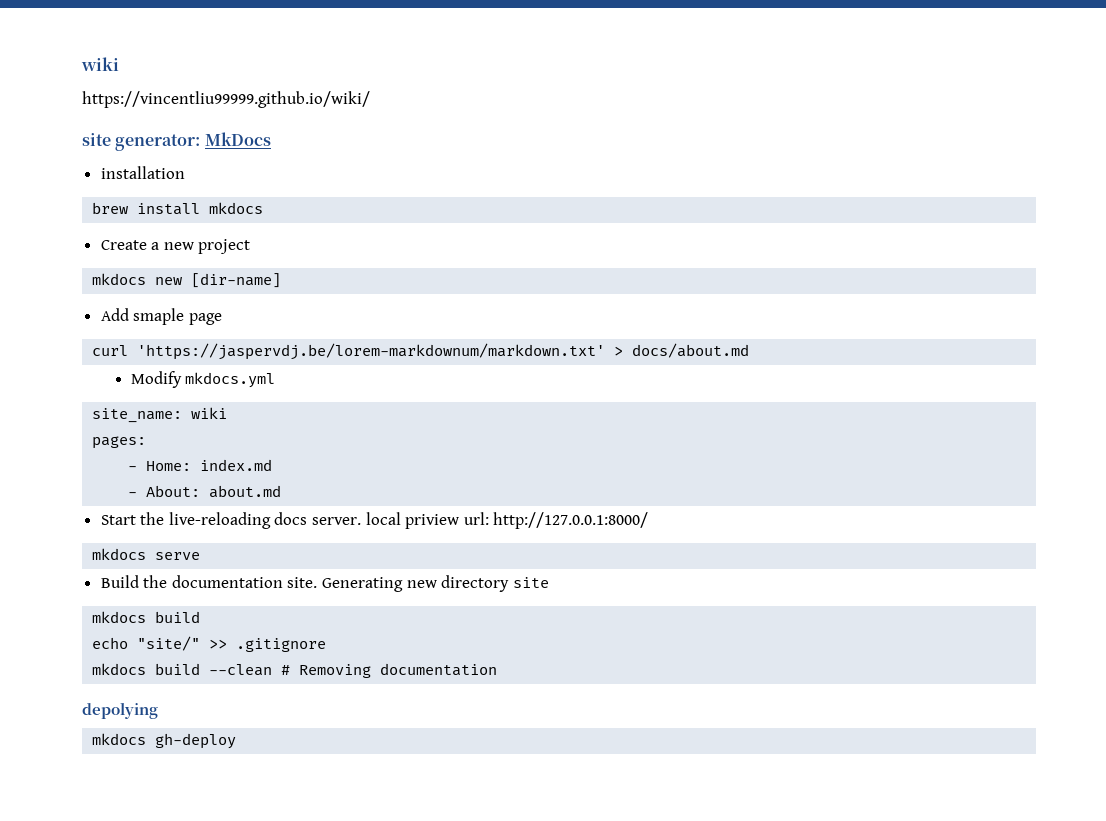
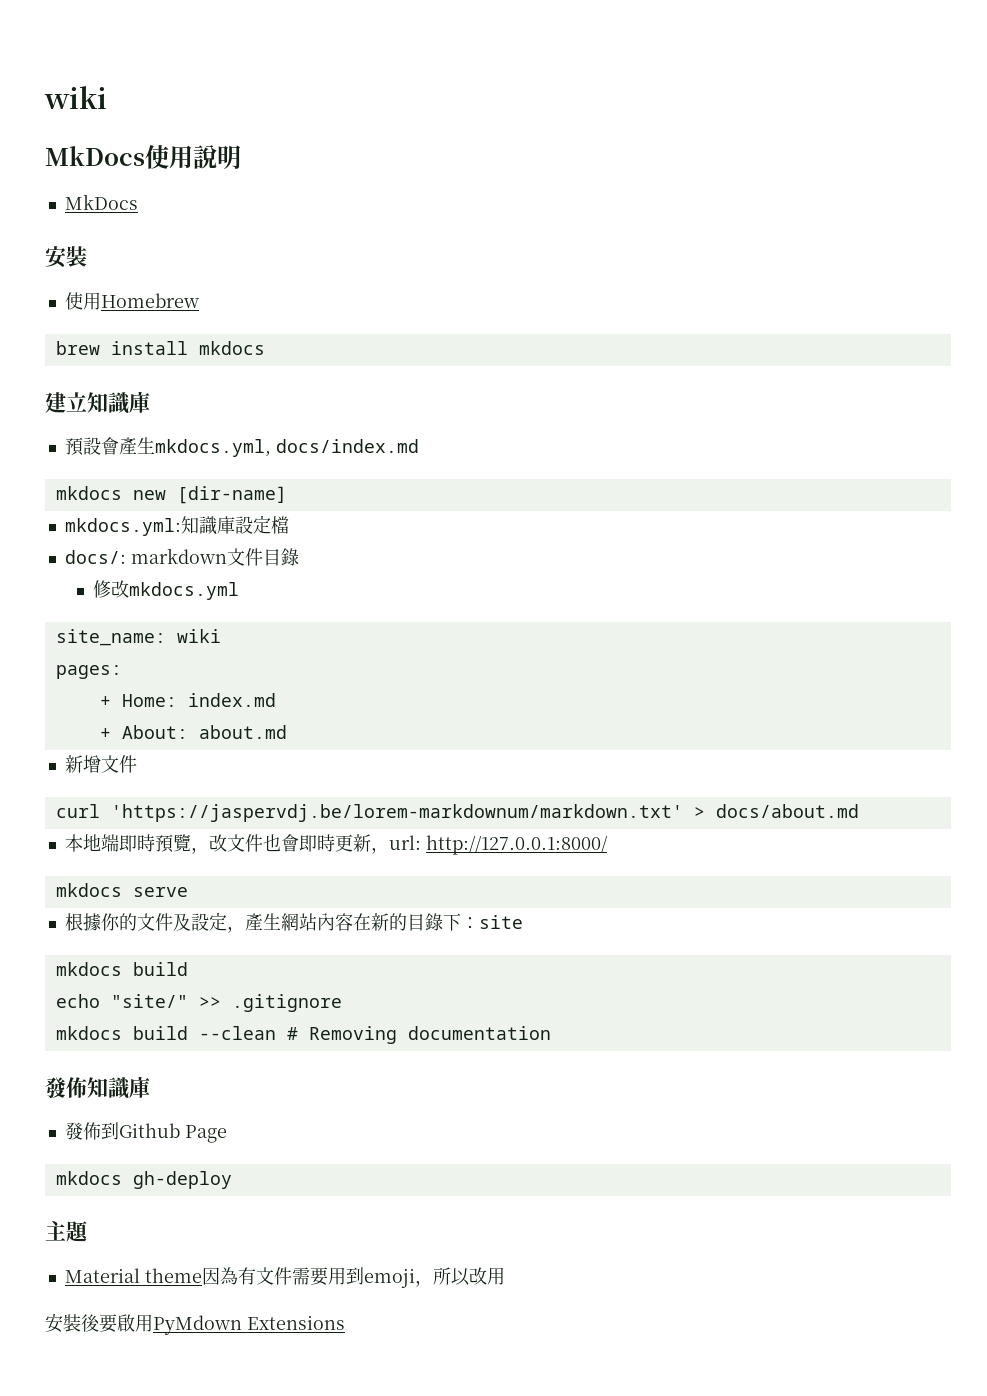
[81,57,119,71] [82,91,370,108] [82,132,271,151] [100,166,185,179] [92,202,264,215] [100,239,251,254] [92,273,282,288] [100,308,222,325] [92,343,750,360] [130,371,182,388] wiki // https://vincentliu99999.github.io/wiki/ // site generator: MkDocs // installation // brew install mkdocs // Create a new project // mkdocs new [dir-name] // Add smaple page // curl 'https://jaspervdj.be/lorem-markdownum/markdown.txt' > docs/about.md // Modify -> [44,86,107,109] [45,144,241,169] [64,194,138,210] [45,246,87,268] [64,292,199,310] [55,341,265,355] [45,391,150,414] [64,437,419,457] [55,486,287,504] [64,515,289,536] [64,548,299,566] [92,580,129,598] wiki // MkDocs使用說明 // MkDocs // 安裝 // 使用Homebrew // brew install mkdocs // 建立知識庫 // 預設會產生mkdocs.yml, docs/index.md // mkdocs new [dir-name] // mkdocs.yml:知識庫設定檔 // docs/: markdown文件目錄 // 修改
[128,466,138,471] - -> [99,696,111,707] +
[128,492,138,497] - -> [99,728,111,739] +
[100,512,649,529] [92,548,201,560] [100,575,510,592] Start the live-reloading docs server. local priview url: http://127.0.0.1:8000/ // mkdocs serve // Build the documentation site. Generating new directory -> [64,755,137,773] [55,804,859,822] [64,834,608,855] [55,883,188,897] [64,912,479,933] 新增文件 // curl 'https://jaspervdj.be/lorem-markdownum/markdown.txt' > docs/about.md // 本地端即時預覽，改文件也會即時更新，url: http://127.0.0.1:8000/ // mkdocs serve // 根據你的文件及設定，產生網站內容在新的目錄下：
[82,702,158,719] [92,733,237,749] depolying // mkdocs gh-deploy -> [45,1076,150,1099] [64,1122,227,1143] [55,1171,232,1189] [45,1221,89,1242] [64,1267,505,1288] [45,1313,345,1335] 發佈知識庫 // 發佈到Github Page // mkdocs gh-deploy // 主題 // Material theme因為有文件需要用到emoji，所以改用 // 安裝後要啟用PyMdown Extensions

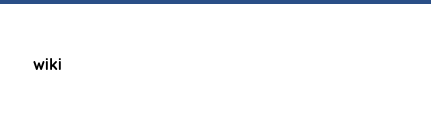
[44,86,107,109] [45,144,241,169] [64,194,138,210] [45,246,87,268] [64,292,199,310] [55,341,265,355] [45,391,150,414] [64,437,419,457] [55,486,287,504] [64,515,289,536] [64,548,299,566] [92,580,239,600] [55,629,221,646] [55,665,122,679] [99,693,276,707] [99,725,287,739] [64,755,137,773] [55,804,859,822] [64,834,608,855] [55,883,188,897] [64,912,523,933] [55,962,188,976] [55,994,342,1012] [55,1026,551,1044] [45,1076,150,1099] [64,1122,227,1143] [55,1171,232,1189] [45,1221,89,1242] [64,1267,505,1288] [45,1313,345,1335] wiki // MkDocs使用說明 // MkDocs // 安裝 // 使用Homebrew // brew install mkdocs // 建立知識庫 // 預設會產生mkdocs.yml, docs/index.md // mkdocs new [dir-name] // mkdocs.yml:知識庫設定檔 // docs/: markdown文件目錄 // 修改mkdocs.yml // site_name: wiki // pages: // + Home: index.md // + About: about.md // 新增文件 // curl 'https://jaspervdj.be/lorem-markdownum/markdown.txt' > docs/about.md // 本地端即時預覽，改文件也會即時更新，url: http://127.0.0.1:8000/ // mkdocs serve // 根據你的文件及設定，產生網站內容在新的目錄下：site // mkdocs build // echo "site/" >> .gitignore // mkdocs build --clean # Removing documentation // 發佈知識庫 // 發佈到Github Page // mkdocs gh-deploy // 主題 // Material theme因為有文件需要用到emoji，所以改用 // 安裝後要啟用PyMdown Extensions -> [33,58,62,70] wiki

